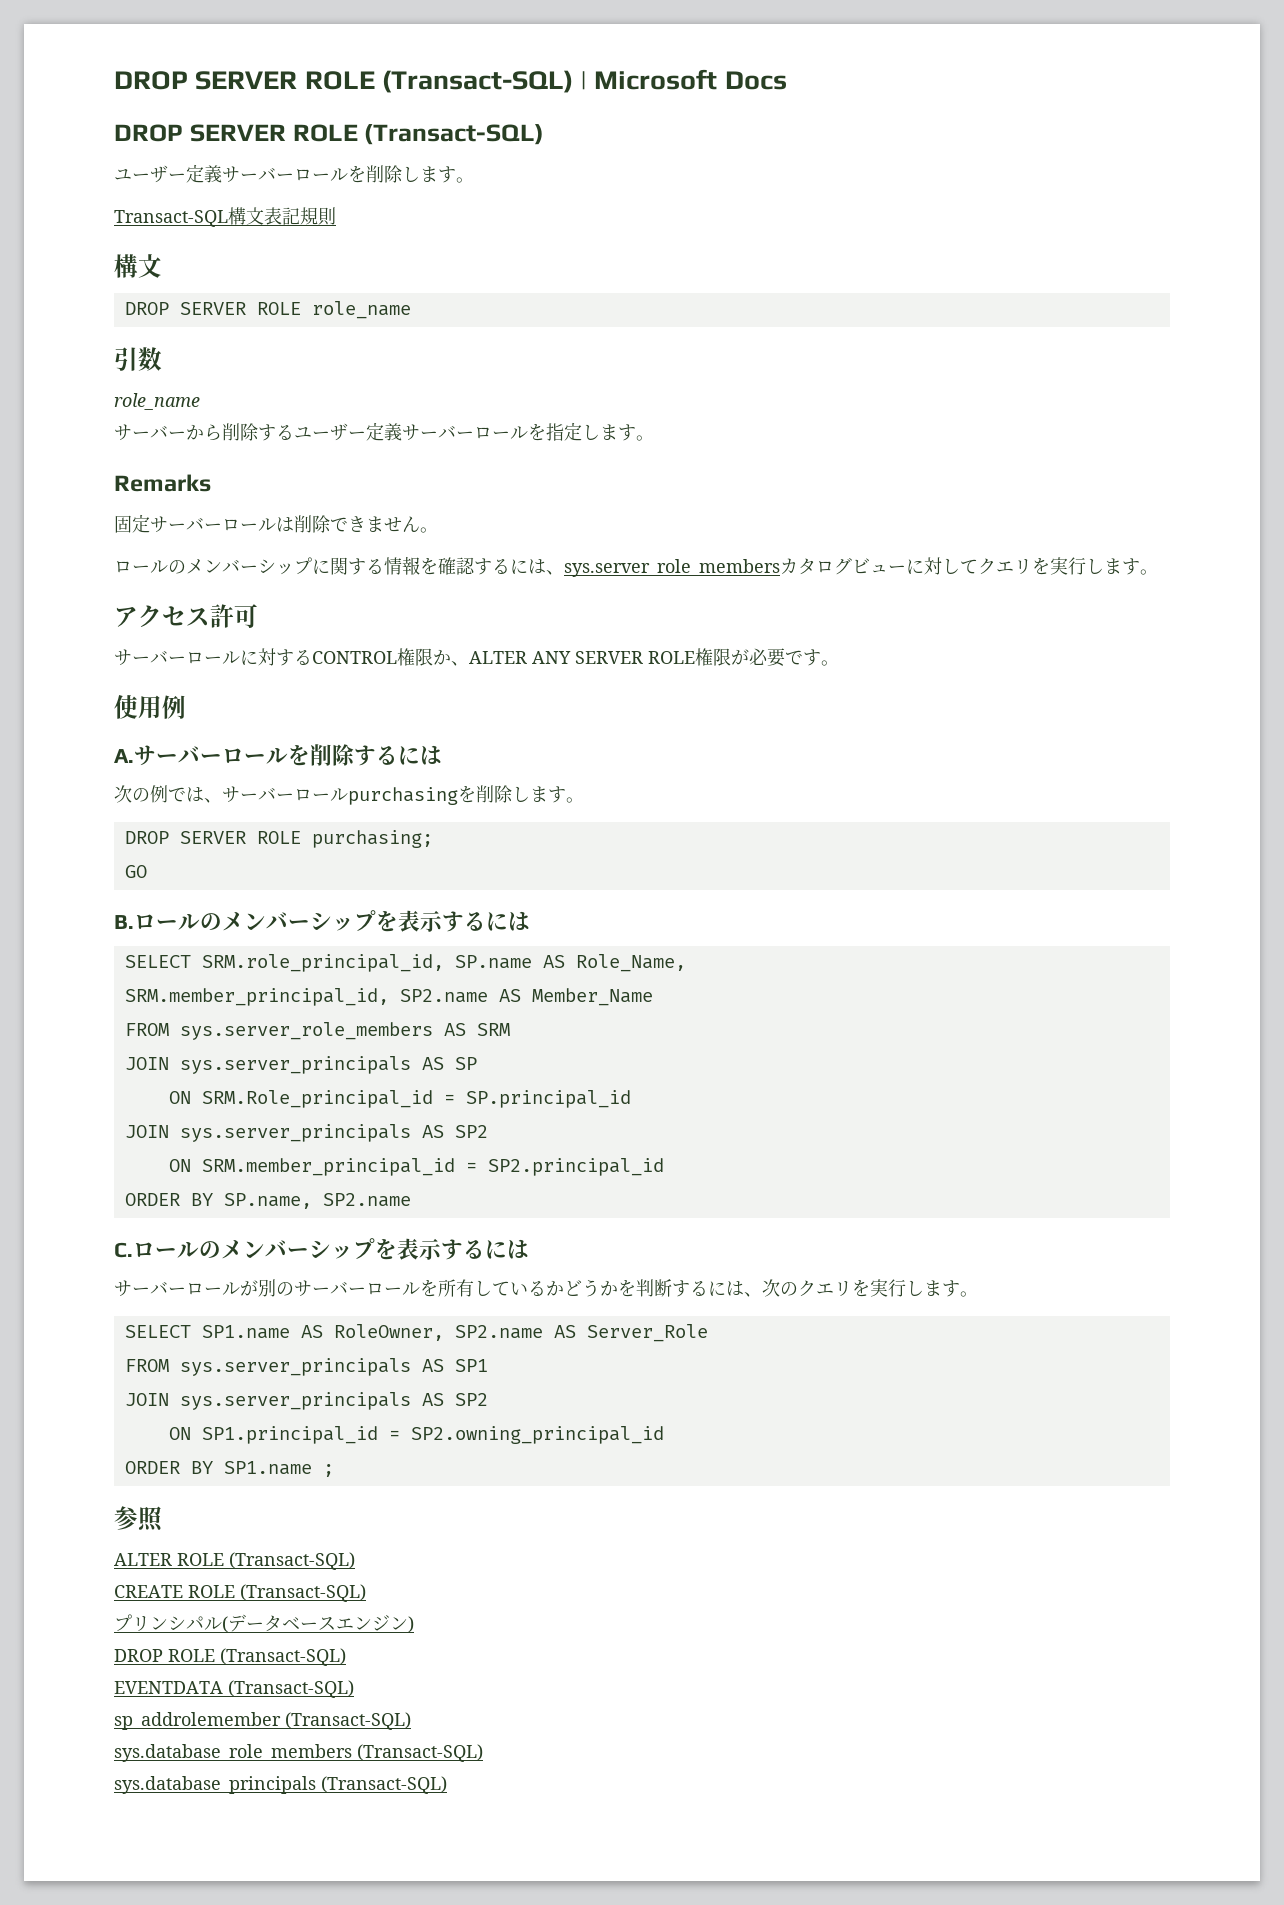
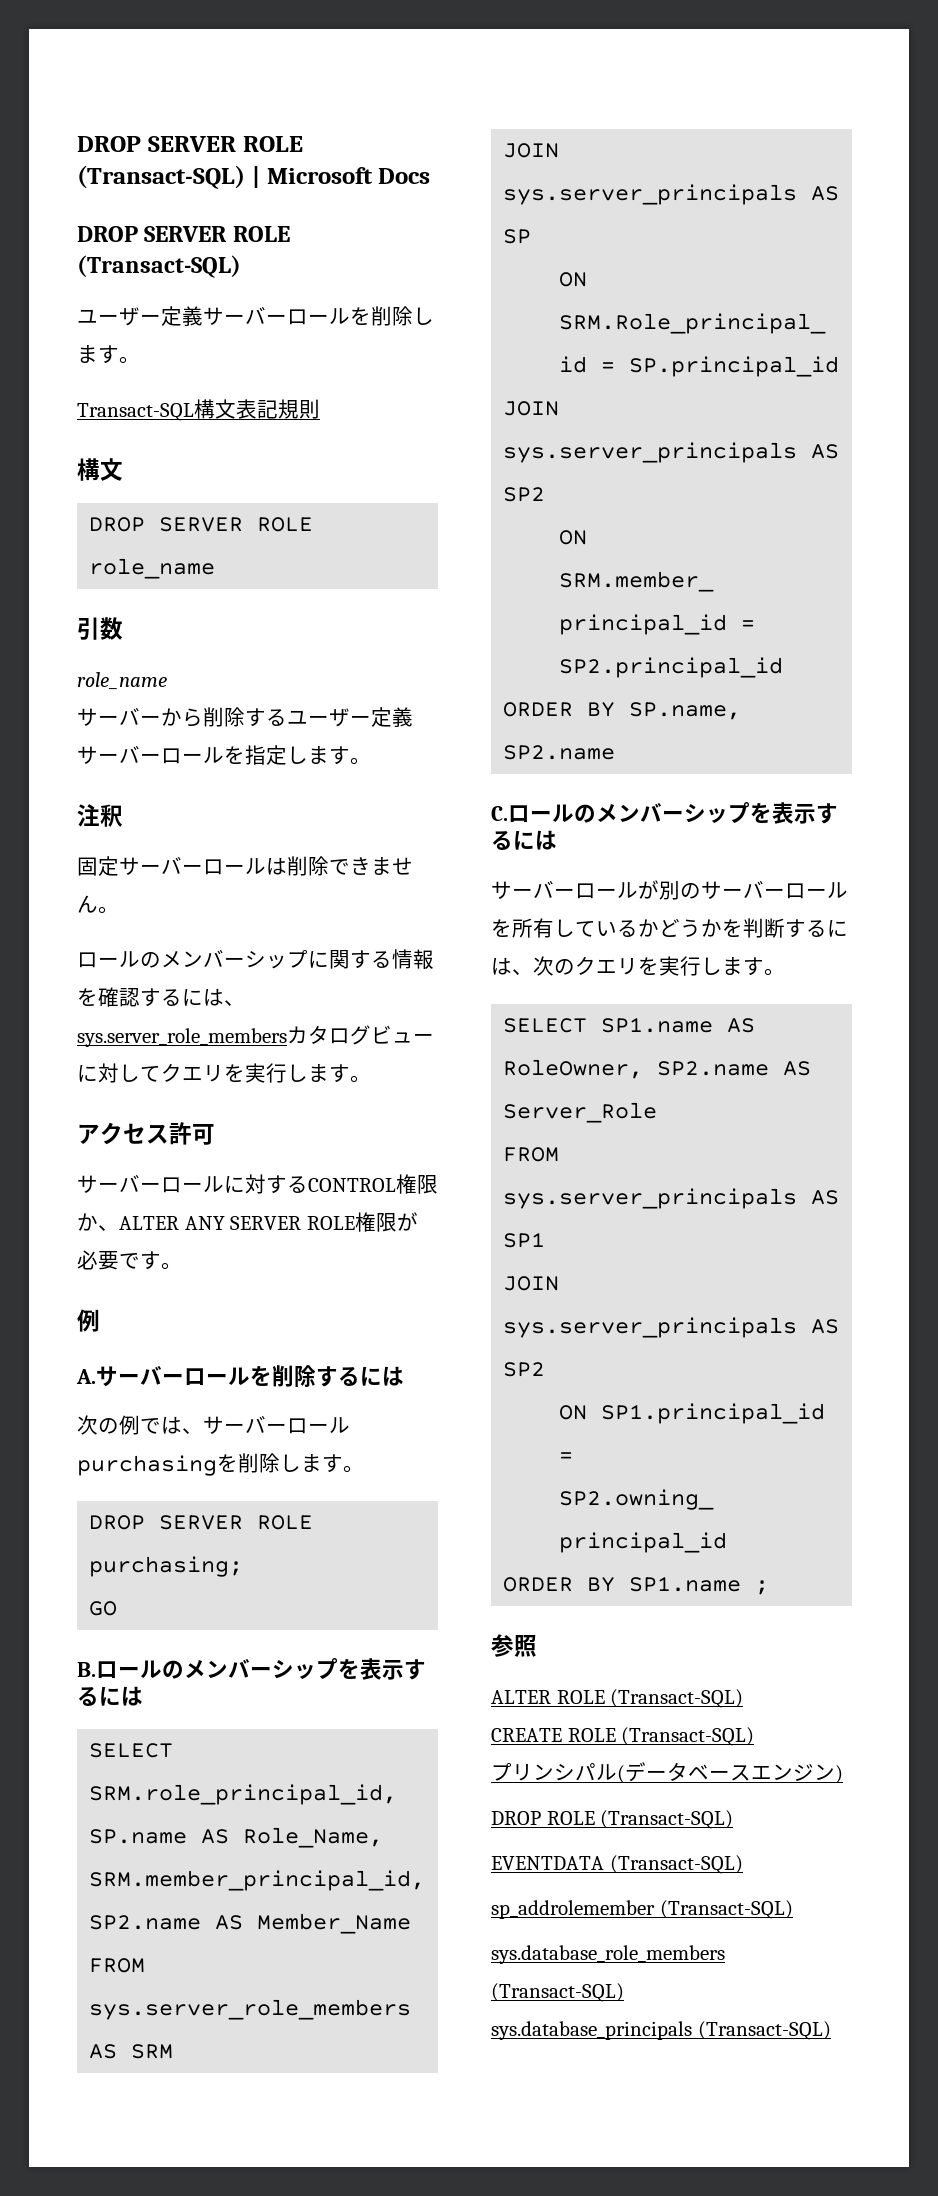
[114,474,211,492] Remarks -> [77,804,123,827] 注釈
[114,695,162,719] 使用 -> (182, 1266) none

